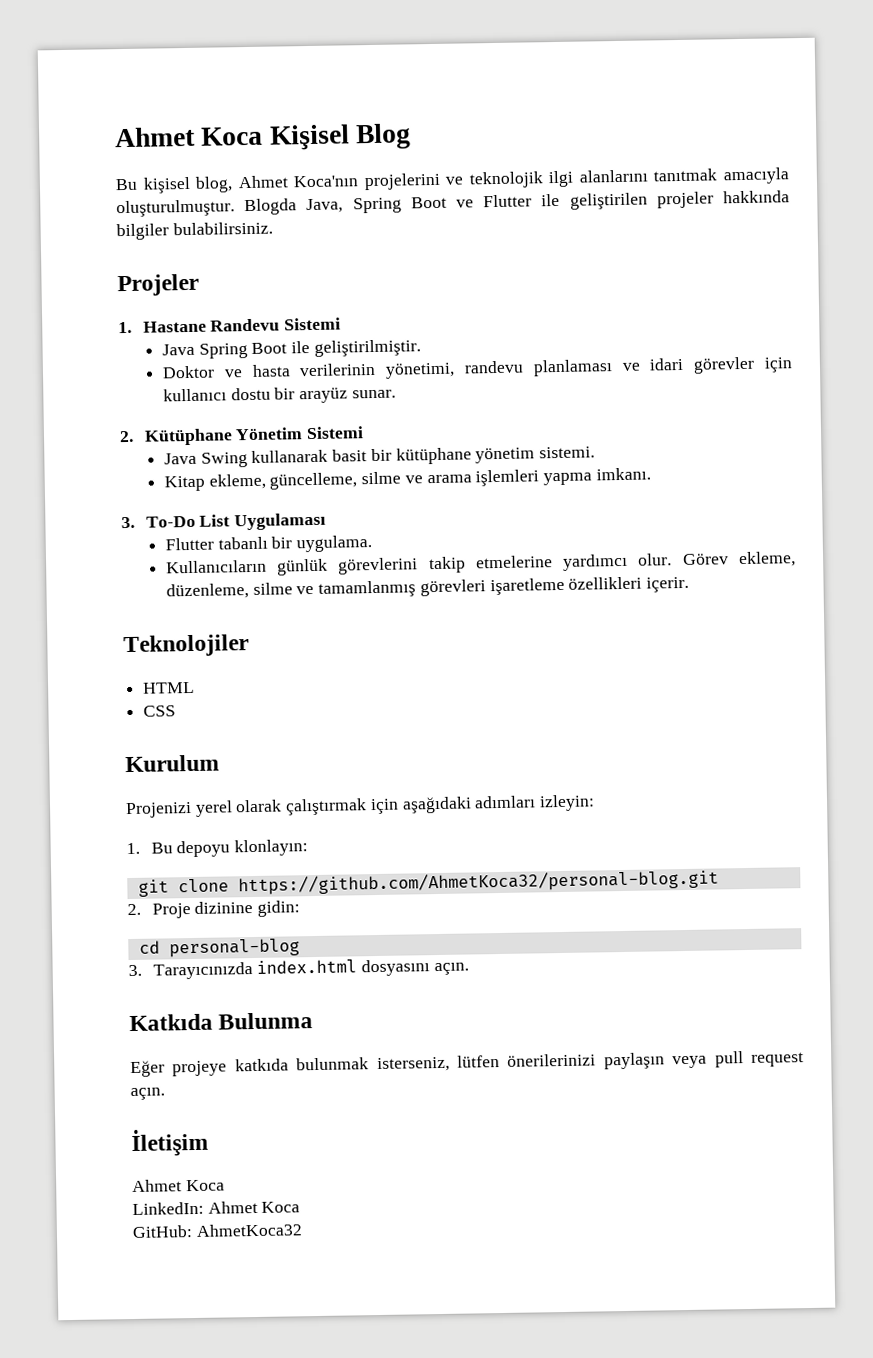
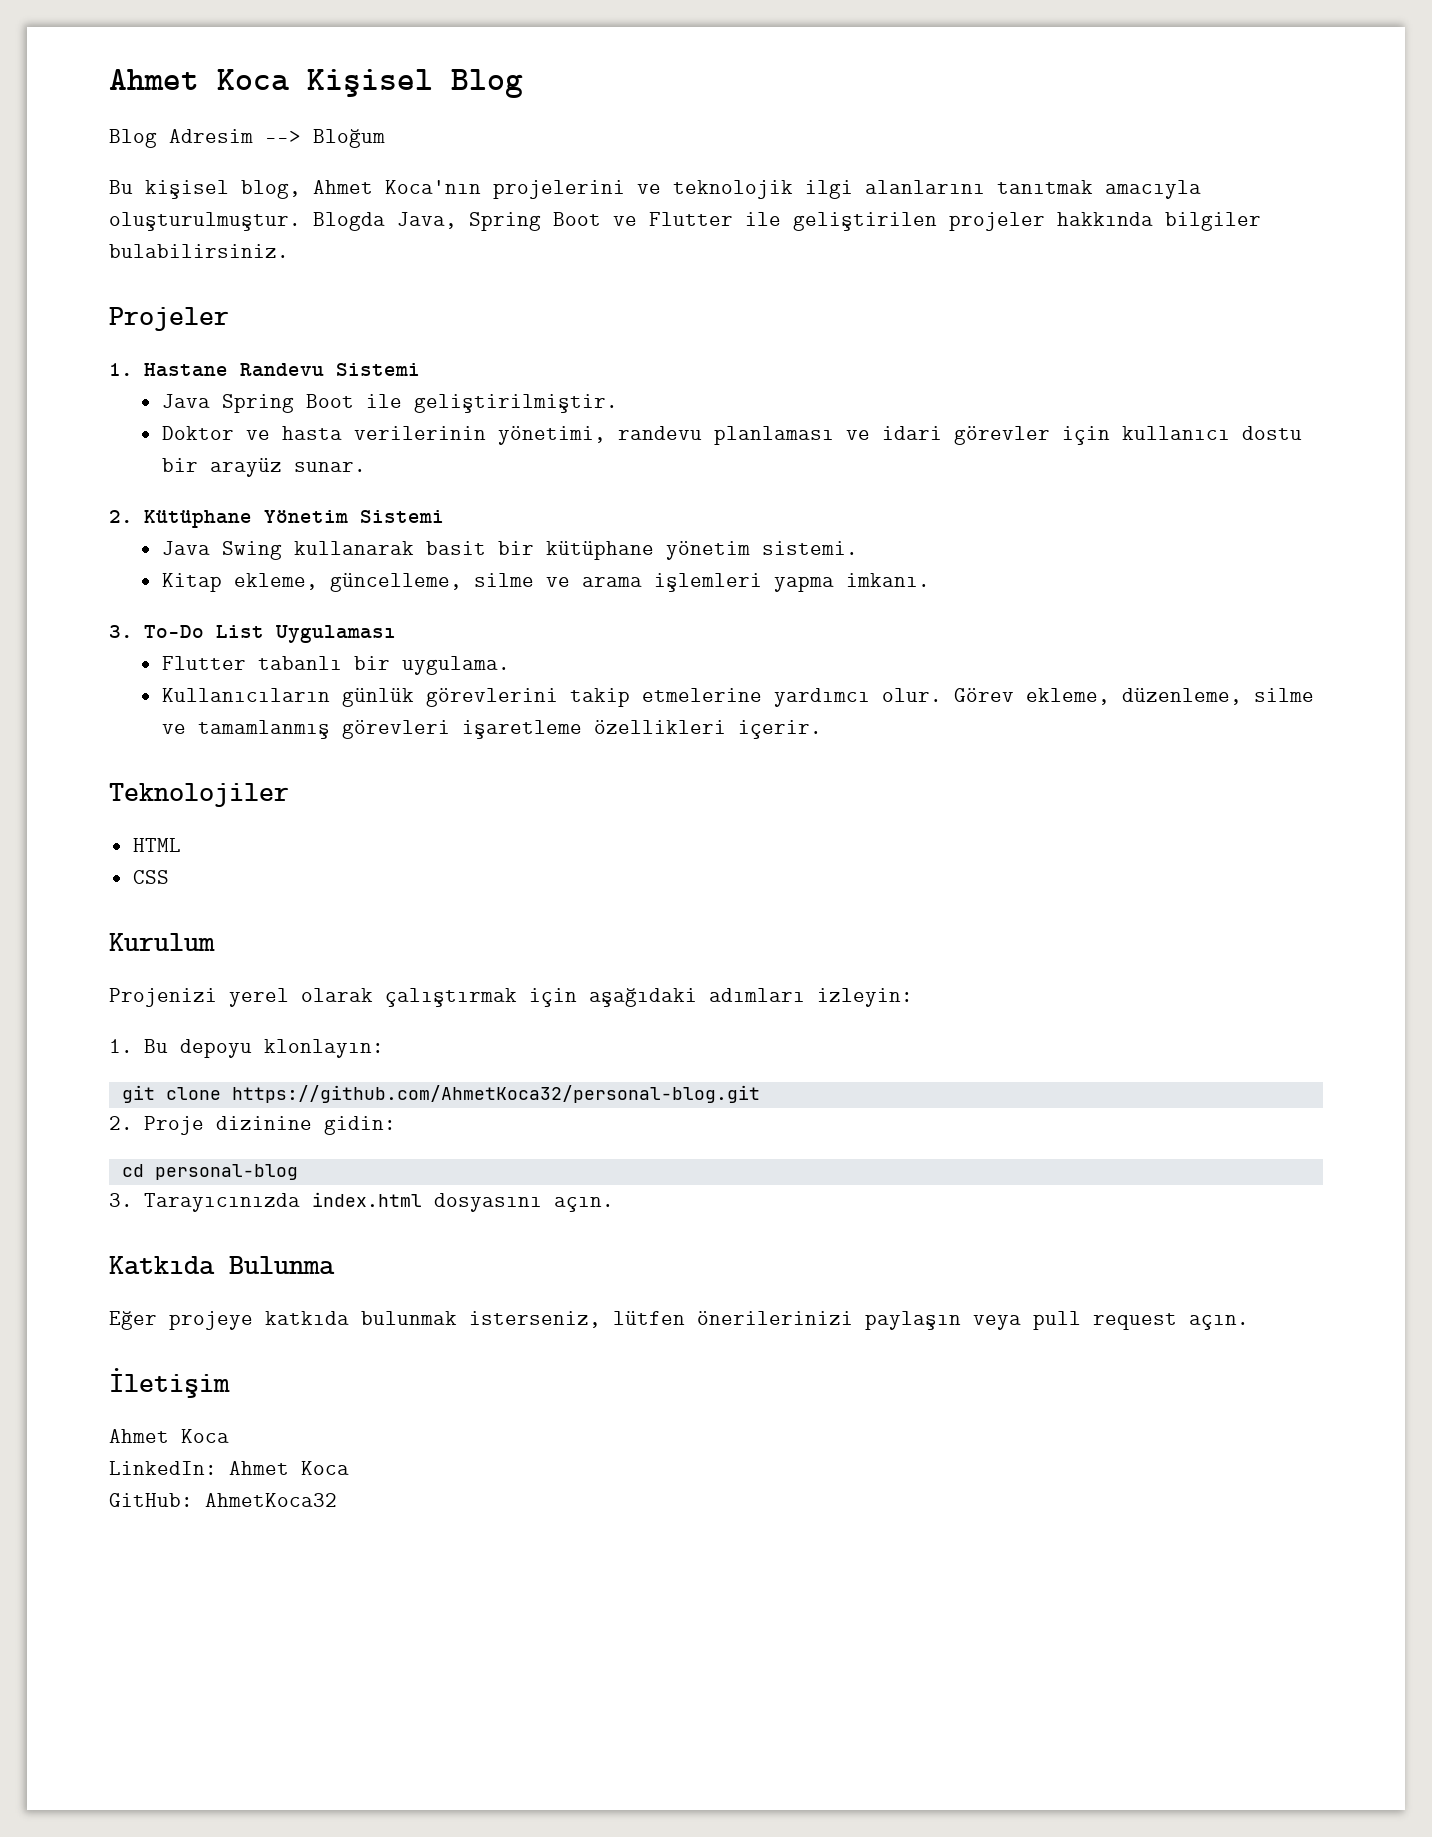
(412, 136) none -> [109,129,385,148] // Blog Adresim --> Bloğum

